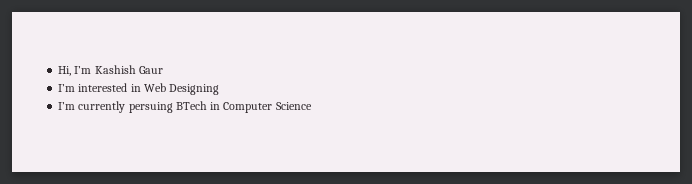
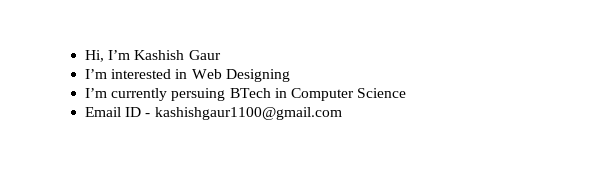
(312, 106) none -> [85,107,342,120] // Email ID - kashishgaur1100@gmail.com

